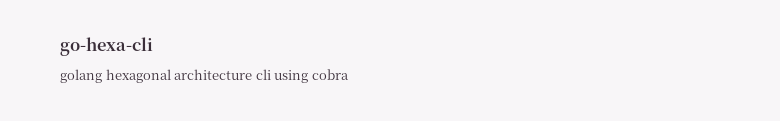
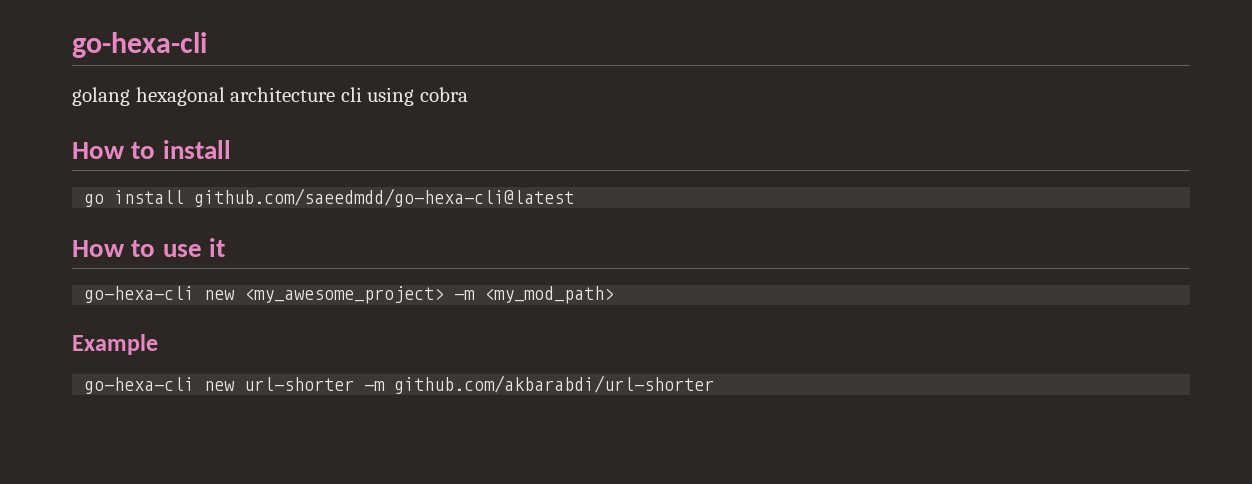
(349, 74) none -> [72,140,231,159] [84,188,575,207] [72,238,225,257] [84,286,615,304] [72,334,158,355] [84,375,715,394] // How to install // go install github.com/saeedmdd/go-hexa-cli@latest // How to use it // go-hexa-cli new <my_awesome_project> -m <my_mod_path> // Example // go-hexa-cli new url-shorter -m github.com/akbarabdi/url-shorter

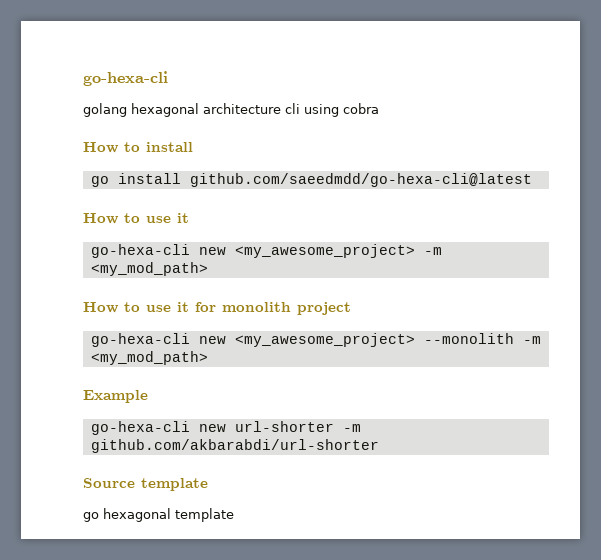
(615, 295) none -> [83,302,351,315] [90,333,541,347] [90,351,208,365] // How to use it for monolith project // go-hexa-cli new <my_awesome_project> --monolith -m <my_mod_path>
(715, 384) none -> [83,478,208,491] [83,508,234,522] // Source template // go hexagonal template

